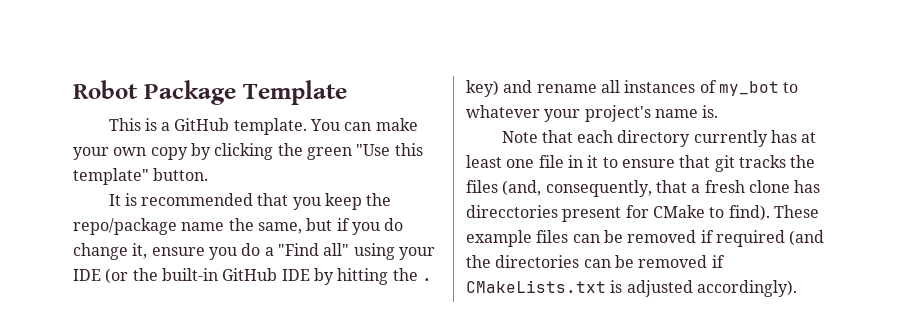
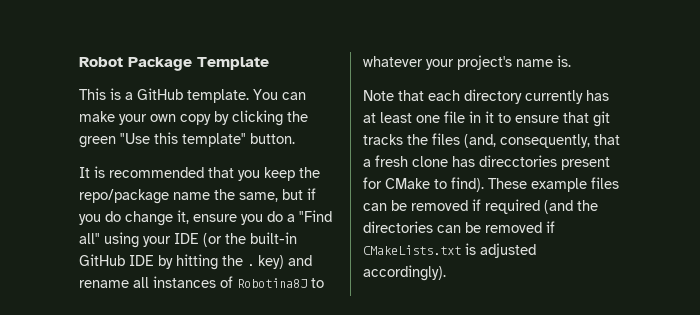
[718,81,779,96] my_bot -> [237,278,307,288] Robotina8J

